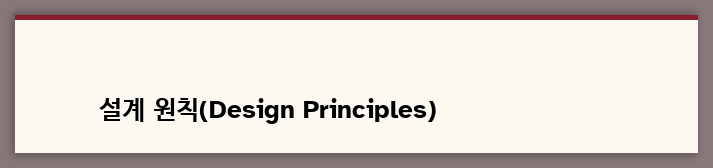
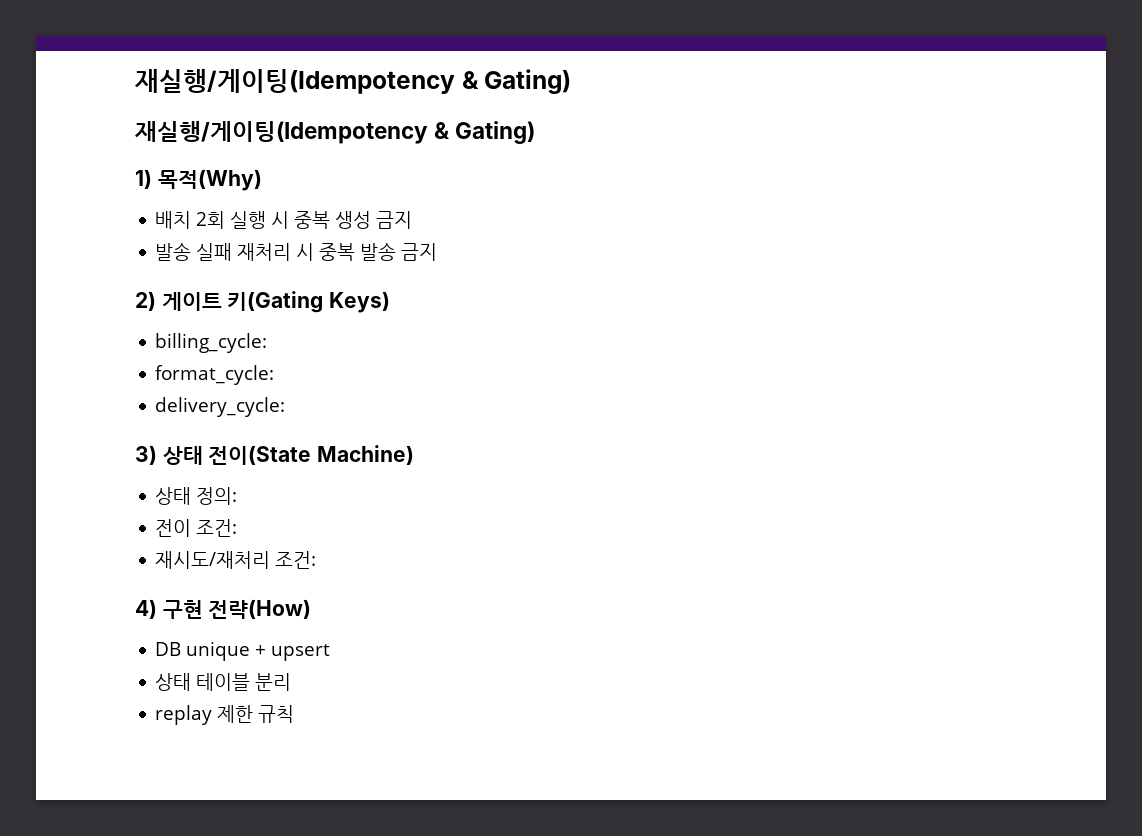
[99,98,437,124] 설계 원칙(Design Principles) -> [135,69,572,94] [135,121,536,144] [135,169,262,191] [155,211,413,229] [155,242,438,261] [135,291,391,313] [155,333,268,353] [155,365,275,385] [155,397,286,417] [135,445,415,465] [155,487,238,505] [155,519,238,537] [155,551,317,569] [135,599,312,619] [155,641,331,661] [155,673,292,691] [155,705,295,725] 재실행/게이팅(Idempotency & Gating) // 재실행/게이팅(Idempotency & Gating) // 1) 목적(Why) // 배치 2회 실행 시 중복 생성 금지 // 발송 실패 재처리 시 중복 발송 금지 // 2) 게이트 키(Gating Keys) // billing_cycle: // format_cycle: // delivery_cycle: // 3) 상태 전이(State Machine) // 상태 정의: // 전이 조건: // 재시도/재처리 조건: // 4) 구현 전략(How) // DB unique + upsert // 상태 테이블 분리 // replay 제한 규칙

